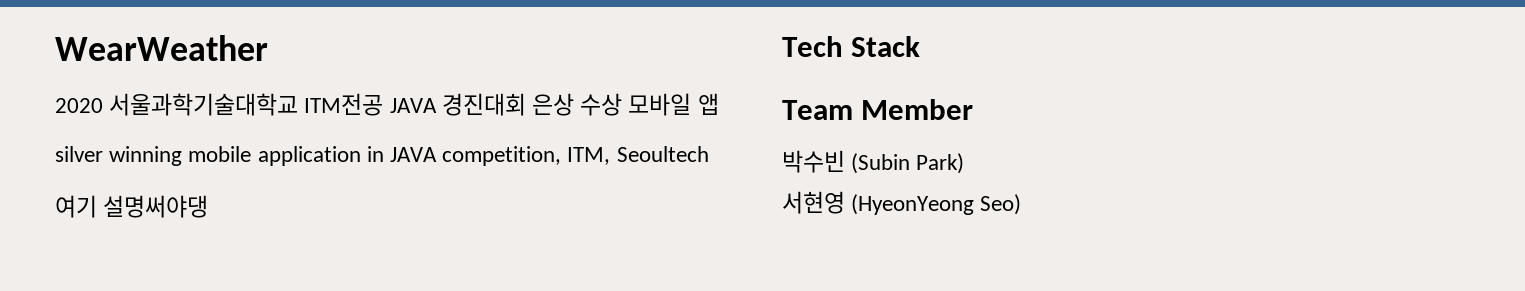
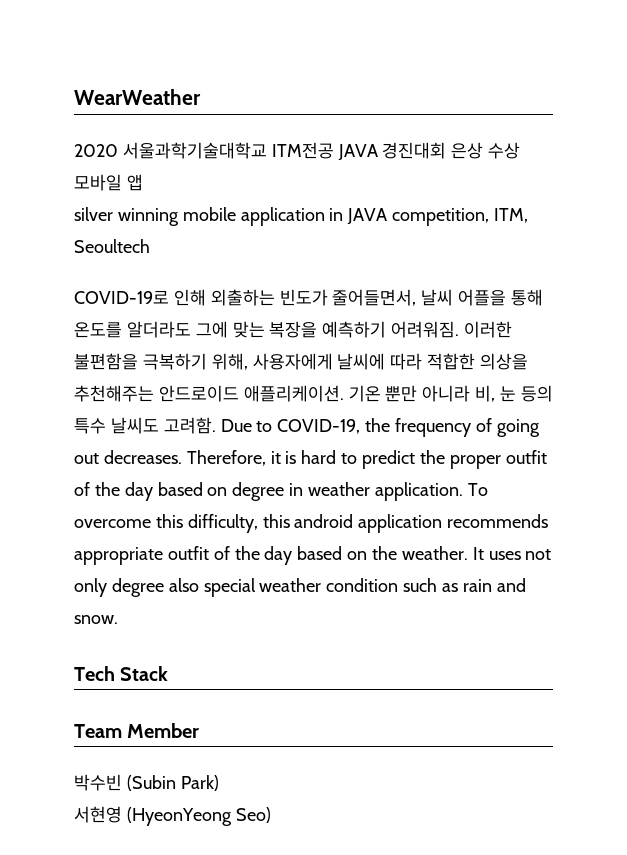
[55,195,209,218] 여기 설명써야댕 -> [74,289,544,306] [74,321,513,338] [74,353,529,370] [74,385,553,402] [74,417,540,437] [74,450,547,469] [74,482,488,501] [74,514,549,533] [74,546,552,565] [74,578,526,597] [74,615,118,624] COVID-19로 인해 외출하는 빈도가 줄어들면서, 날씨 어플을 통해 온도를 알더라도 그에 맞는 복장을 예측하기 어려워짐. 이러한 불편함을 극복하기 위해, 사용자에게 날씨에 따라 적합한 의상을 추천해주는 안드로이드 애플리케이션. 기온 뿐만 아니라 비, 눈 등의 특수 날씨도 고려함. Due to COVID-19, the frequency of going out decreases. Therefore, it is hard to predict the proper outfit of the day based on degree in weather application. To overcome this difficulty, this android application recommends appropriate outfit of the day based on the weather. It uses not only degree also special weather condition such as rain and snow.

